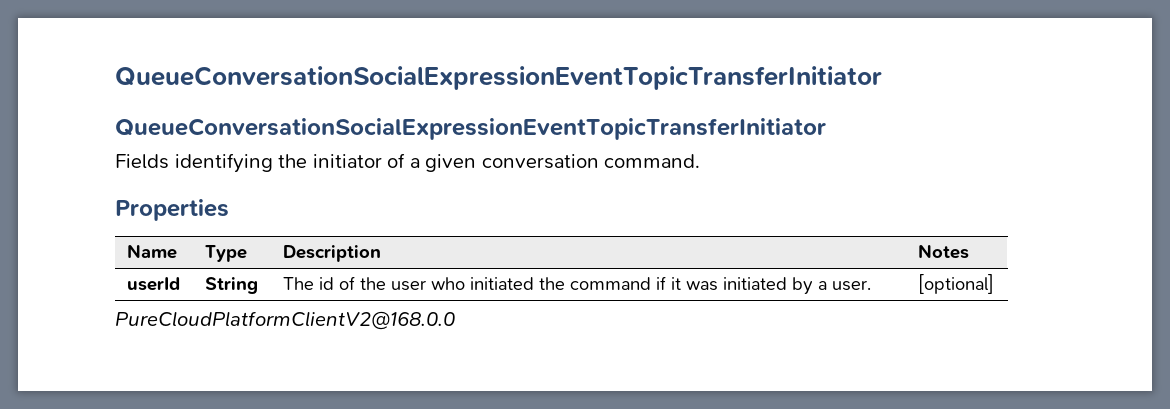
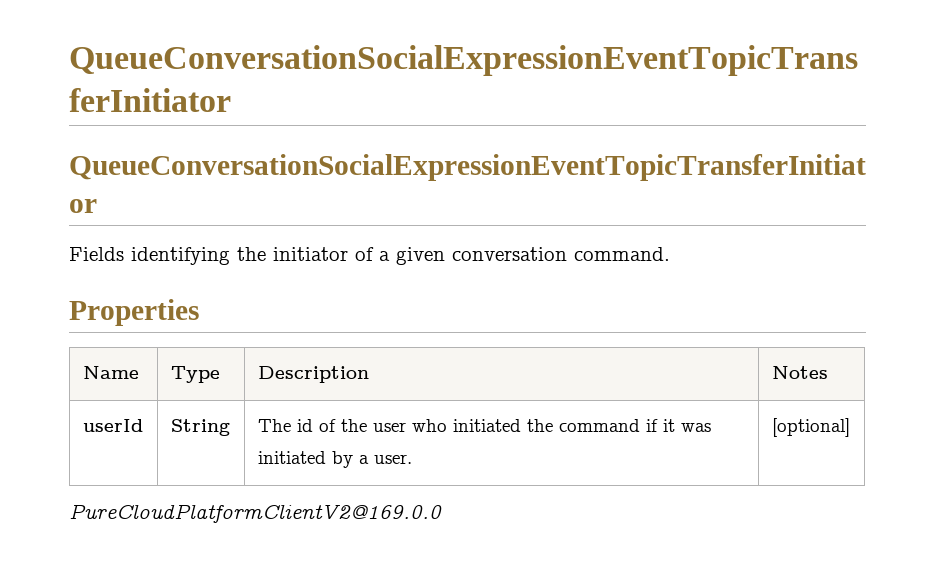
[115,311,455,330] PureCloudPlatformClientV2@168.0.0 -> [69,504,442,523] PureCloudPlatformClientV2@169.0.0

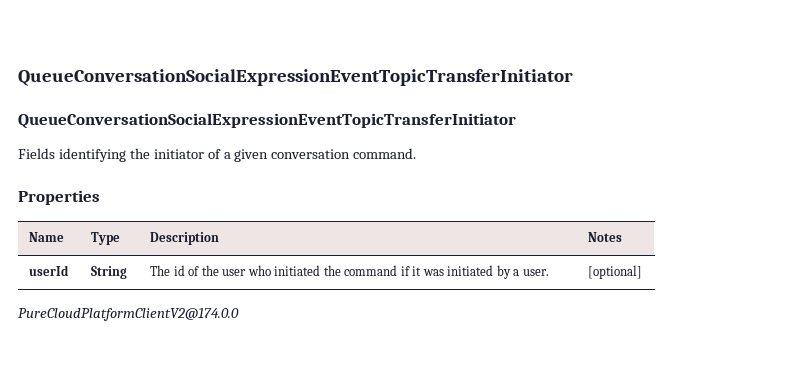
[69,504,442,523] PureCloudPlatformClientV2@169.0.0 -> [18,308,239,321] PureCloudPlatformClientV2@174.0.0

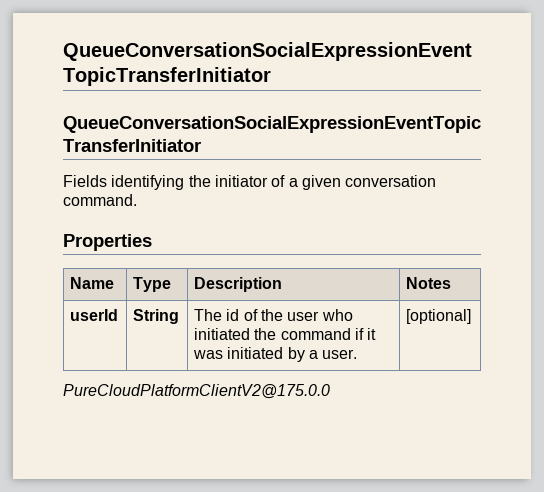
[18,308,239,321] PureCloudPlatformClientV2@174.0.0 -> [63,384,330,399] PureCloudPlatformClientV2@175.0.0

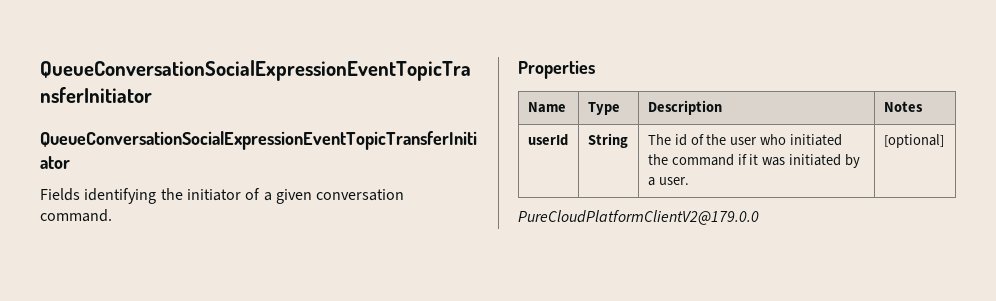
[63,384,330,399] PureCloudPlatformClientV2@175.0.0 -> [518,210,759,225] PureCloudPlatformClientV2@179.0.0

